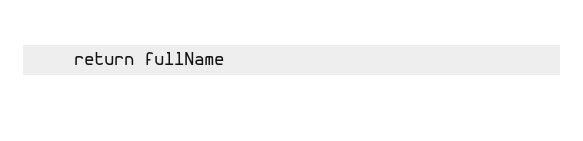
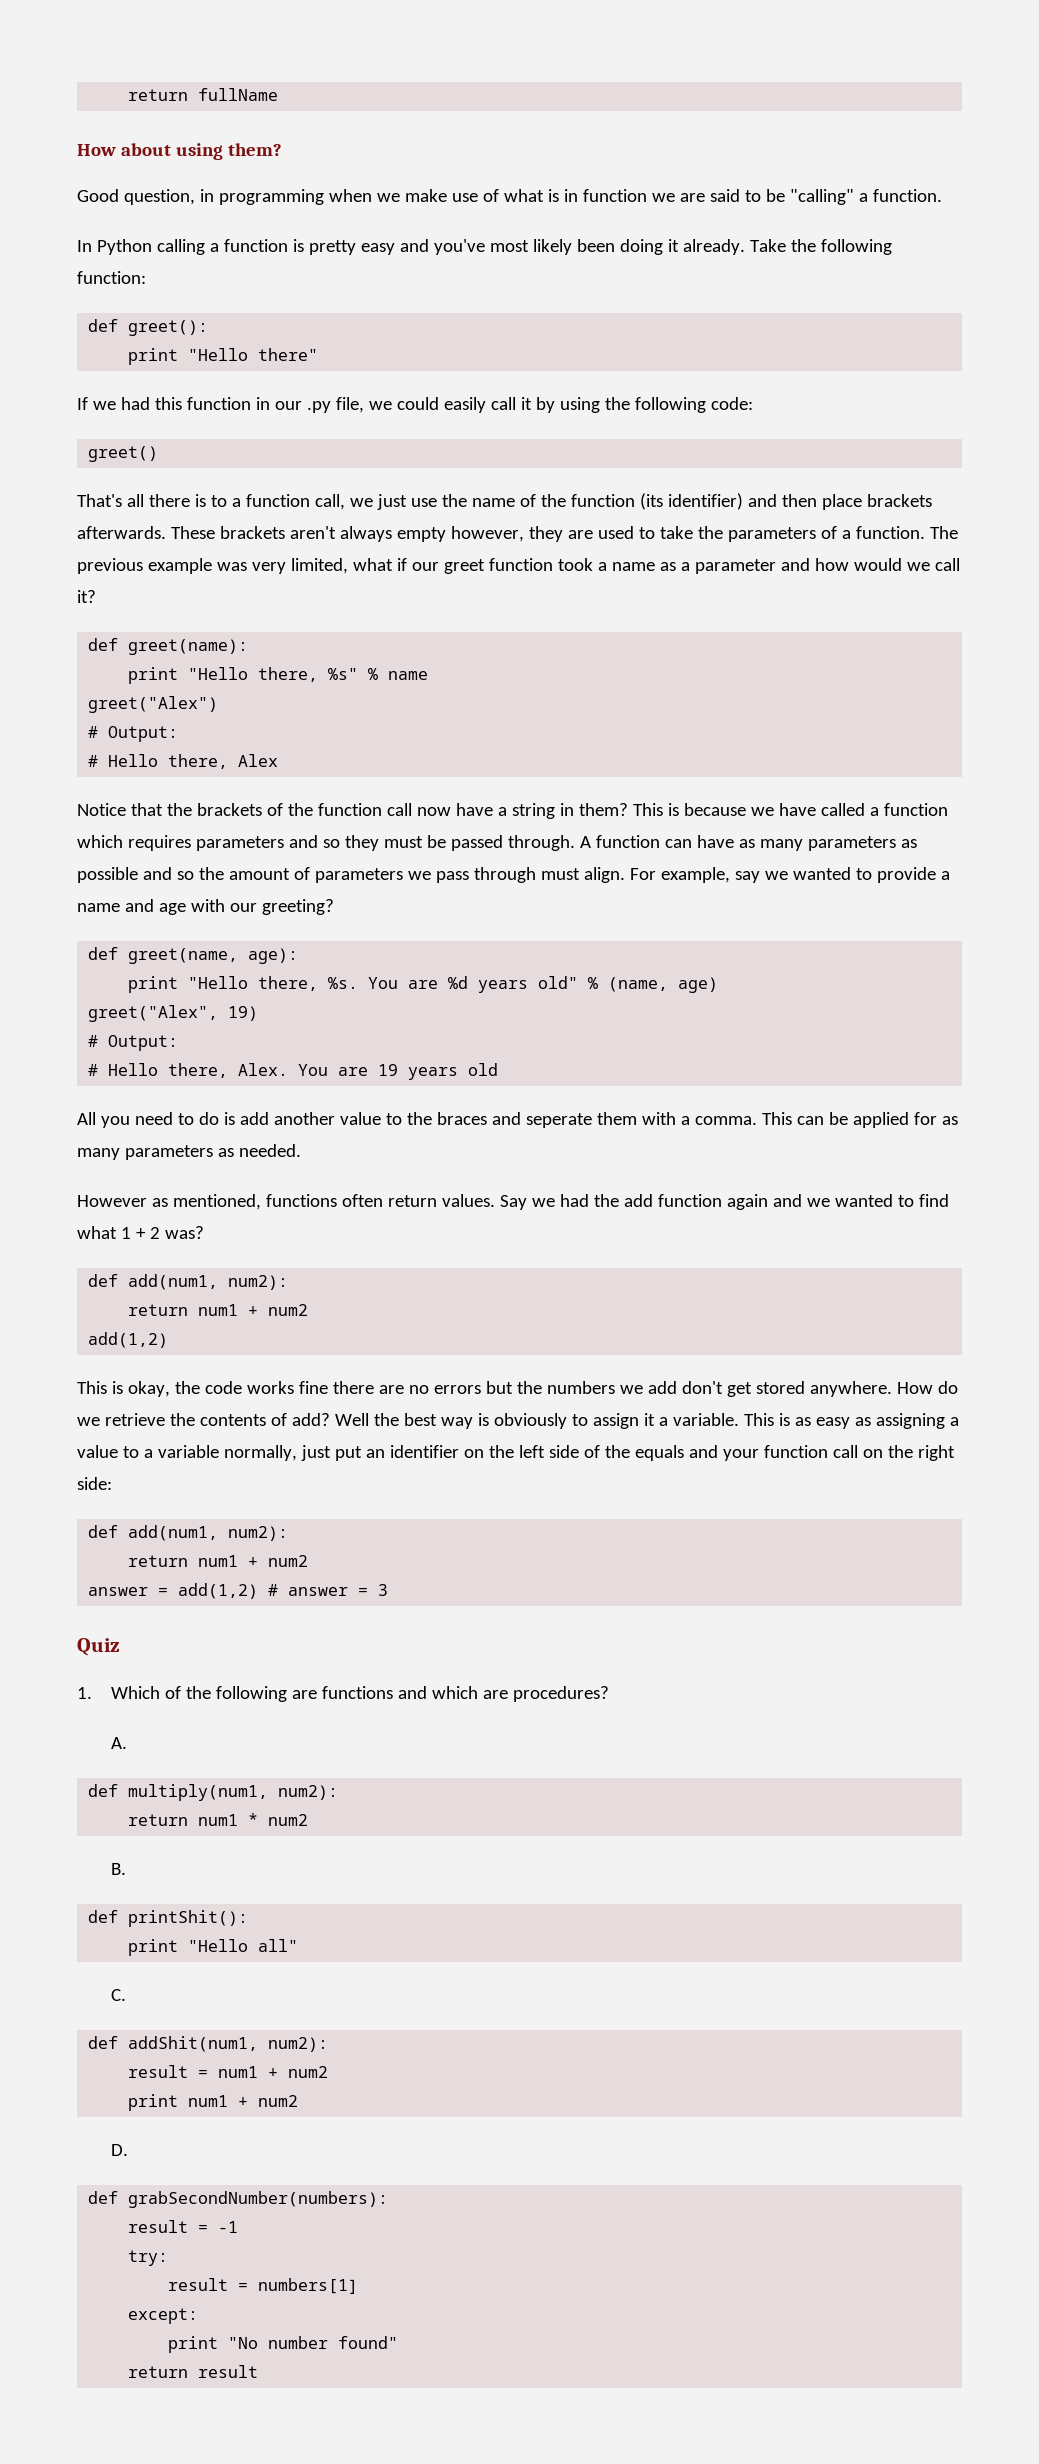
(225, 58) none -> [77,143,283,160] [77,189,942,205] [77,239,892,255] [77,271,146,284] [88,319,209,336] [128,348,319,365] [77,397,753,413] [88,446,159,462] [77,493,932,510] [77,526,958,542] [77,558,960,574] [77,590,96,603] [88,638,249,655] [128,667,429,684] [88,696,219,713] [88,726,179,742] [88,754,279,769] [77,803,948,819] [77,835,917,851] [77,867,950,883] [77,899,334,915] [88,947,299,964] [128,976,719,993] [88,1005,259,1022] [88,1035,179,1051] [88,1063,499,1080] [77,1112,958,1128] [77,1144,301,1160] [77,1194,949,1210] [77,1226,204,1239] [88,1274,289,1290] [128,1304,309,1316] [88,1332,169,1348] [77,1381,958,1397] [77,1413,959,1429] [77,1445,955,1461] [77,1477,112,1490] [88,1525,289,1541] [128,1555,309,1567] [88,1583,389,1599] [77,1638,120,1656] [77,1686,609,1702] [110,1737,127,1749] [88,1784,339,1801] [128,1813,309,1826] [110,1863,126,1875] [88,1910,249,1927] [128,1939,299,1956] [110,1989,126,2001] [88,2036,329,2052] [128,2065,329,2078] [128,2094,299,2111] [110,2144,128,2156] [88,2191,389,2208] [128,2220,239,2233] [128,2250,169,2266] [168,2278,359,2294] [128,2308,199,2324] [168,2336,399,2353] [128,2365,259,2378] // How about using them? // Good question, in programming when we make use of what is in function we are said to be "calling" a function. // In Python calling a function is pretty easy and you've most likely been doing it already. Take the following function: // def greet(): // print "Hello there" // If we had this function in our .py file, we could easily call it by using the following code: // greet() // That's all there is to a function call, we just use the name of the function (its identifier) and then place brackets afterwards. These brackets aren't always empty however, they are used to take the parameters of a function. The previous example was very limited, what if our greet function took a name as a parameter and how would we call it? // def greet(name): // print "Hello there, %s" % name // greet("Alex") // # Output: // # Hello there, Alex // Notice that the brackets of the function call now have a string in them? This is because we have called a function which requires parameters and so they must be passed through. A function can have as many parameters as possible and so the amount of parameters we pass through must align. For example, say we wanted to provide a name and age with our greeting? // def greet(name, age): // print "Hello there, %s. You are %d years old" % (name, age) // greet("Alex", 19) // # Output: // # Hello there, Alex. You are 19 years old // All you need to do is add another value to the braces and seperate them with a comma. This can be applied for as many parameters as needed. // However as mentioned, functions often return values. Say we had the add function again and we wanted to find what 1 + 2 was? // def add(num1, num2): // return num1 + num2 // add(1,2) // This is okay, the code works fine there are no errors but the numbers we add don't get stored anywhere. How do we retrieve the contents of add? Well the best way is obviously to assign it a variable. This is as easy as assigning a value to a variable normally, just put an identifier on the left side of the equals and your function call on the right side: // def add(num1, num2): // return num1 + num2 // answer = add(1,2) # answer = 3 // Quiz // 1. Which of the following are functions and which are procedures? // A. // def multiply(num1, num2): // return num1 * num2 // B. // def printShit(): // print "Hello all" // C. // def addShit(num1, num2): // result = num1 + num2 // print num1 + num2 // D. // def grabSecondNumber(numbers): // result = -1 // try: // result = numbers[1] // except: // print "No number found" // return result

